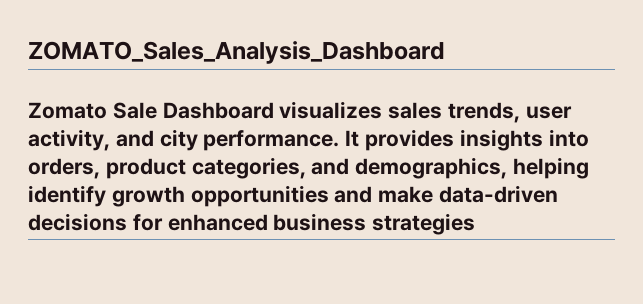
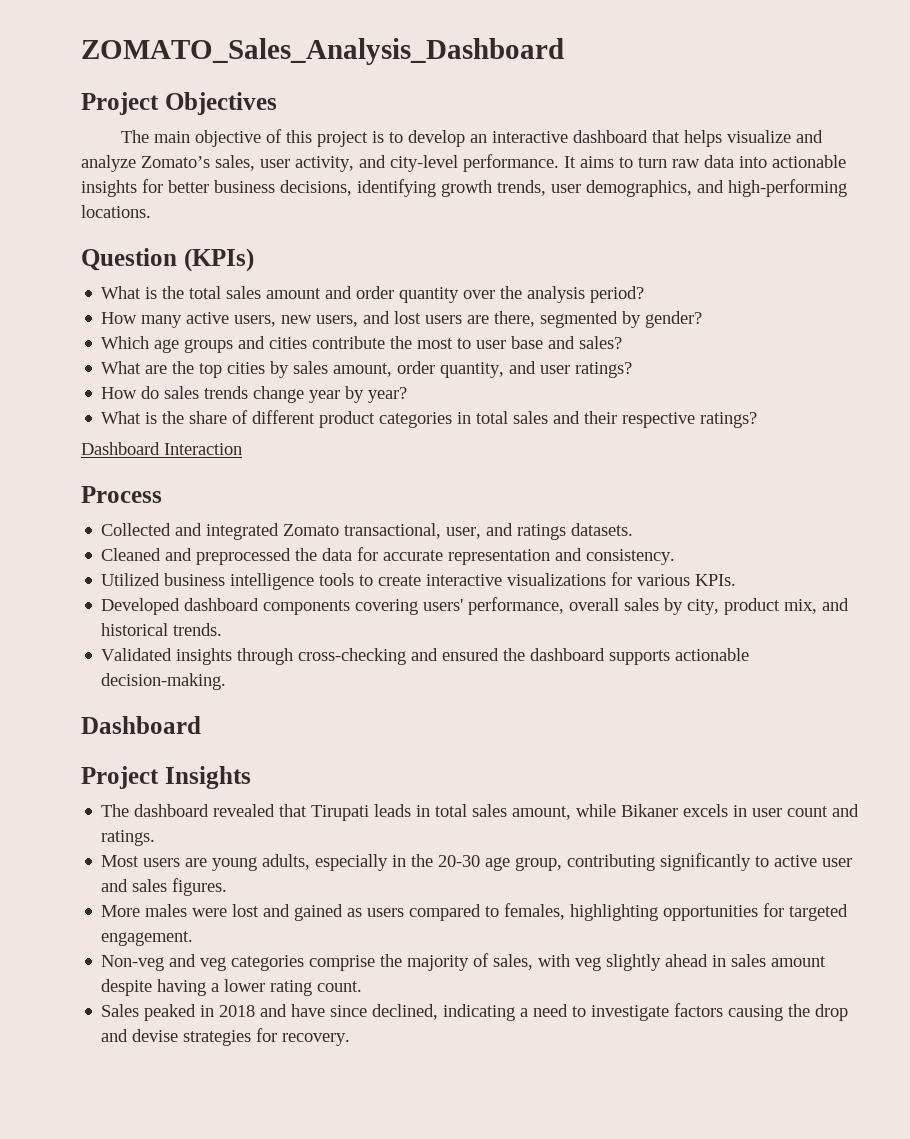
[28,101,521,123] Zomato Sale Dashboard visualizes sales trends, -> [81,92,277,115] [121,129,824,147] [81,155,255,172] Project Objectives // The main objective of this project is to develop an interactive dashboard that helps visualize and analyze Zomato’s sales,
[159,129,198,151] city -> [390,155,458,172] city-level
[365,129,589,151] [28,157,590,179] [28,185,559,207] [28,213,476,235] provides insights into orders, product categories, and demographics, helping identify growth opportunities and make data-driven decisions for enhanced business strategies -> [580,155,846,168] [81,179,847,197] [81,205,151,218] [81,248,254,272] [101,286,645,303] [101,311,703,328] [101,336,623,353] [101,361,633,378] [101,386,408,403] [101,410,758,428] [81,442,242,455] [81,486,162,503] [101,523,634,540] [101,547,676,565] [101,572,737,590] [101,597,850,615] [101,623,223,636] [101,648,750,665] [101,673,227,690] [81,716,201,734] [81,766,251,789] [101,804,860,821] [101,830,156,846] [101,853,853,871] [101,878,228,896] [101,903,849,921] [101,931,194,946] [101,953,827,971] [101,979,363,996] [101,1003,849,1021] [101,1028,351,1046] aims to turn raw data into actionable insights for better business decisions, identifying growth trends, user demographics, and high-performing locations. // Question (KPIs) // What is the total sales amount and order quantity over the analysis period? // How many active users, new users, and lost users are there, segmented by gender? // Which age groups and cities contribute the most to user base and sales? // What are the top cities by sales amount, order quantity, and user ratings? // How do sales trends change year by year? // What is the share of different product categories in total sales and their respective ratings? // Dashboard Interaction // Process // Collected and integrated Zomato transactional, user, and ratings datasets. // Cleaned and preprocessed the data for accurate representation and consistency. // Utilized business intelligence tools to create interactive visualizations for various KPIs. // Developed dashboard components covering users' performance, overall sales by city, product mix, and historical trends. // Validated insights through cross-checking and ensured the dashboard supports actionable decision-making. // Dashboard // Project Insights // The dashboard revealed that Tirupati leads in total sales amount, while Bikaner excels in user count and ratings. // Most users are young adults, especially in the 20-30 age group, contributing significantly to active user and sales figures. // More males were lost and gained as users compared to females, highlighting opportunities for targeted engagement. // Non-veg and veg categories comprise the majority of sales, with veg slightly ahead in sales amount despite having a lower rating count. // Sales peaked in 2018 and have since declined, indicating a need to investigate factors causing the drop and devise strategies for recovery.

